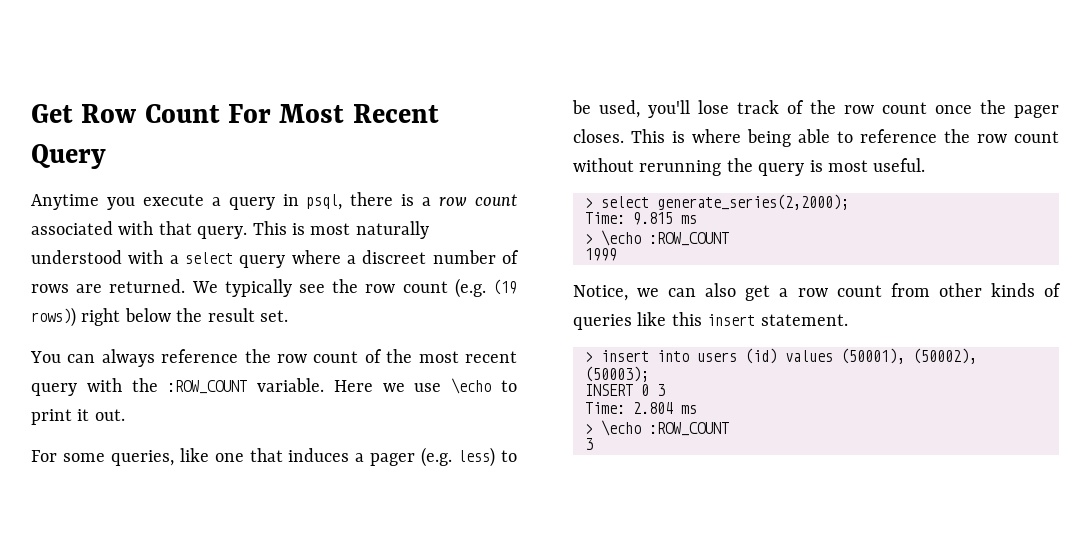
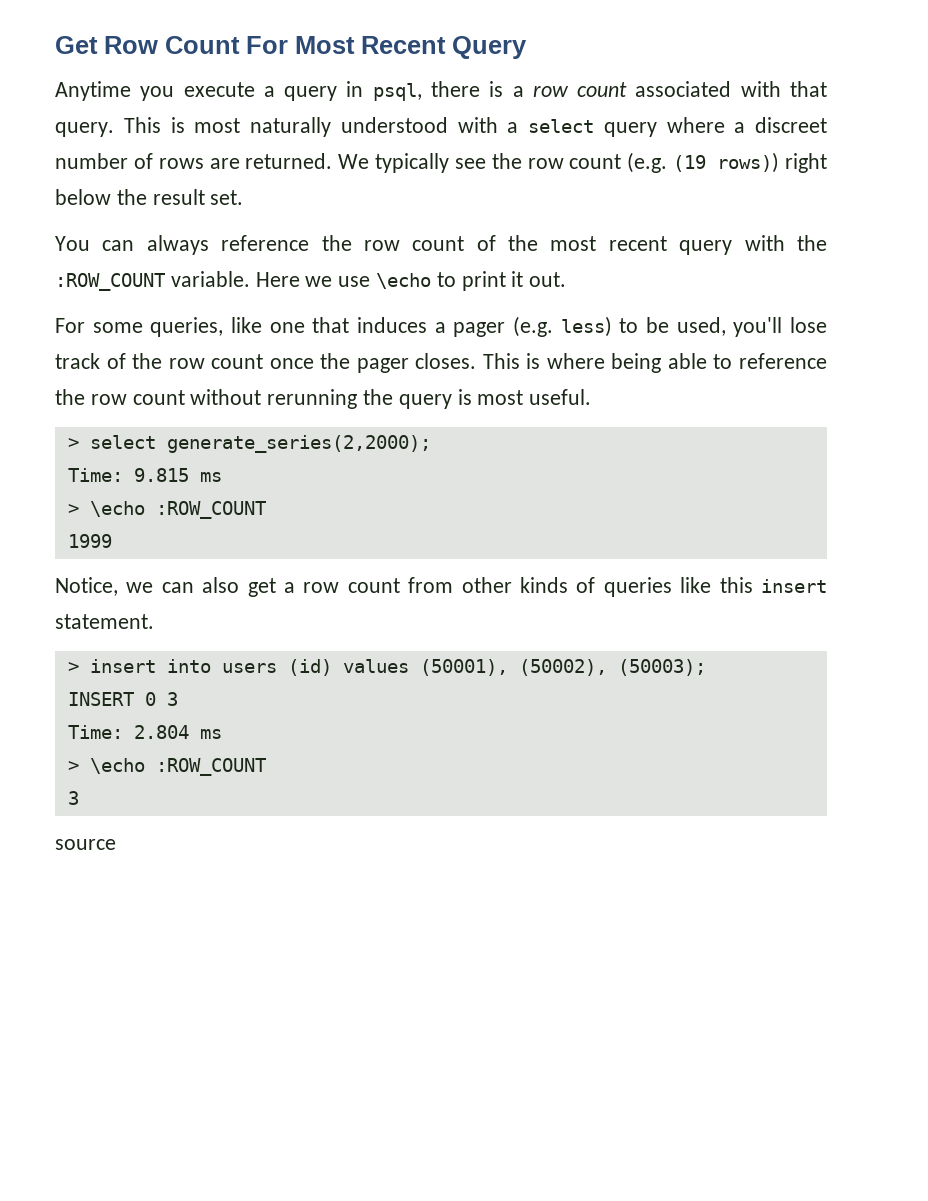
(593, 444) none -> [55,839,116,850] // source

